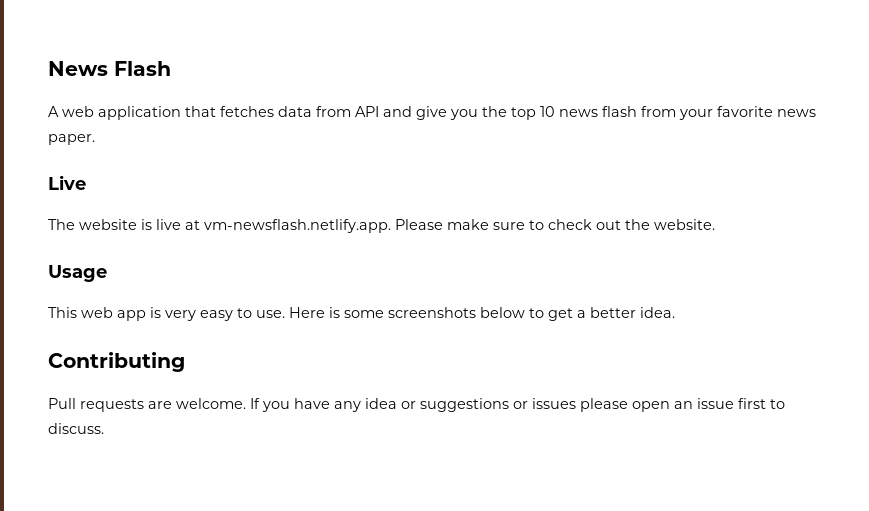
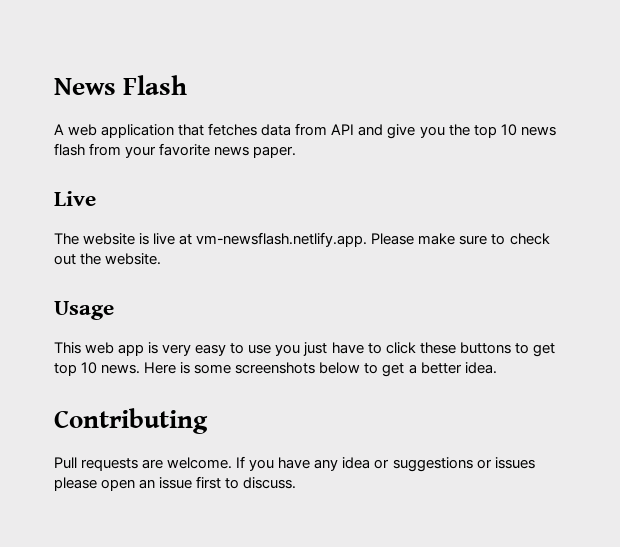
[256,310,285,318] use. -> [248,342,555,357] [54,362,141,376] use you just have to click these buttons to get top 10 news.

